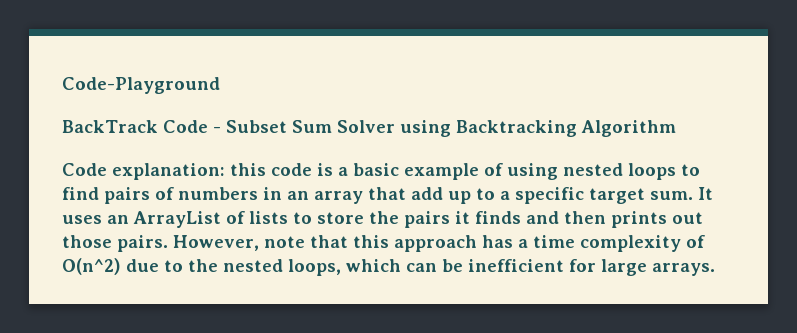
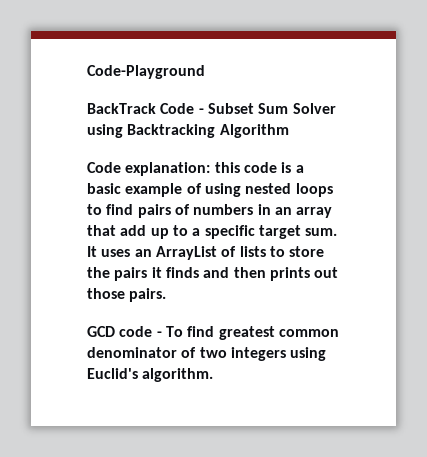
[173,235,705,252] [62,258,715,276] However, note that this approach has a time complexity of O(n^2) due to the nested loops, which can be inefficient for large arrays. -> [87,326,339,340] [87,347,327,361] [87,368,214,382] // GCD code - To find greatest common denominator of two integers using Euclid's algorithm.

